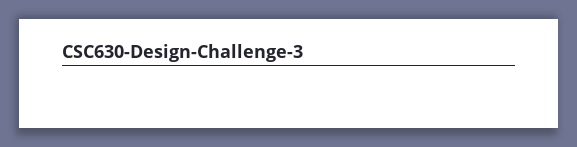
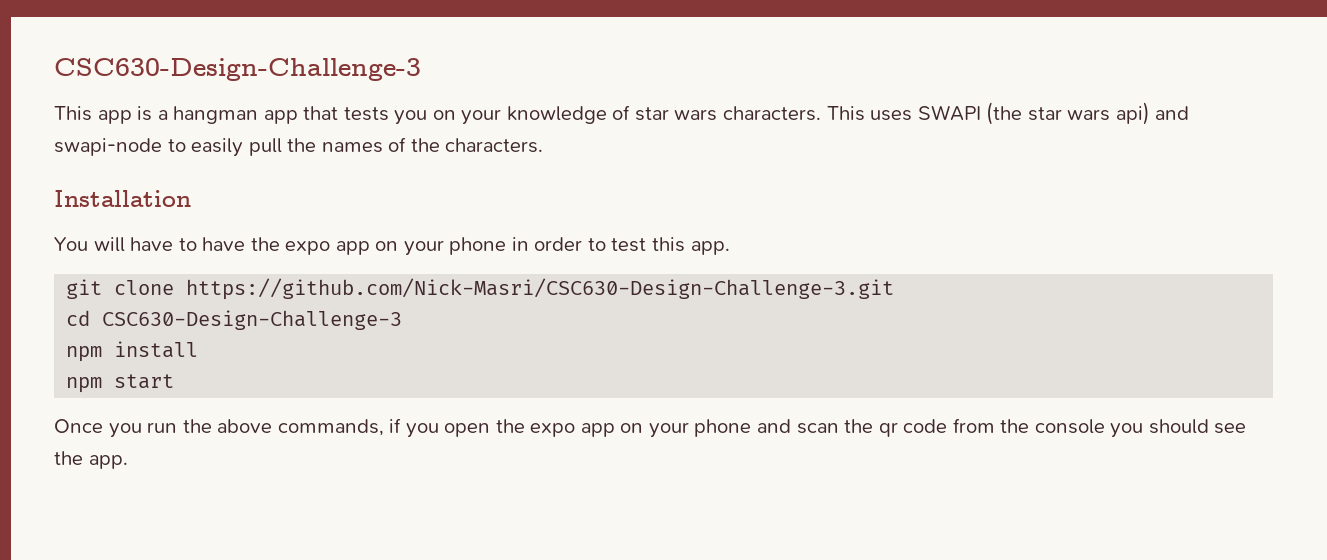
[62,44,303,62] CSC630-Design-Challenge-3 -> [54,58,421,81] [54,102,1190,125] [54,137,544,157] [54,190,191,207] [54,237,730,256] [66,278,895,300] [66,310,403,330] [66,341,199,362] [66,374,175,393] [54,418,1247,438] [54,451,128,469] CSC630-Design-Challenge-3 // This app is a hangman app that tests you on your knowledge of star wars characters. This uses SWAPI (the star wars api) and swapi-node to easily pull the names of the characters. // Installation // You will have to have the expo app on your phone in order to test this app. // git clone https://github.com/Nick-Masri/CSC630-Design-Challenge-3.git // cd CSC630-Design-Challenge-3 // npm install // npm start // Once you run the above commands, if you open the expo app on your phone and scan the qr code from the console you should see the app.

